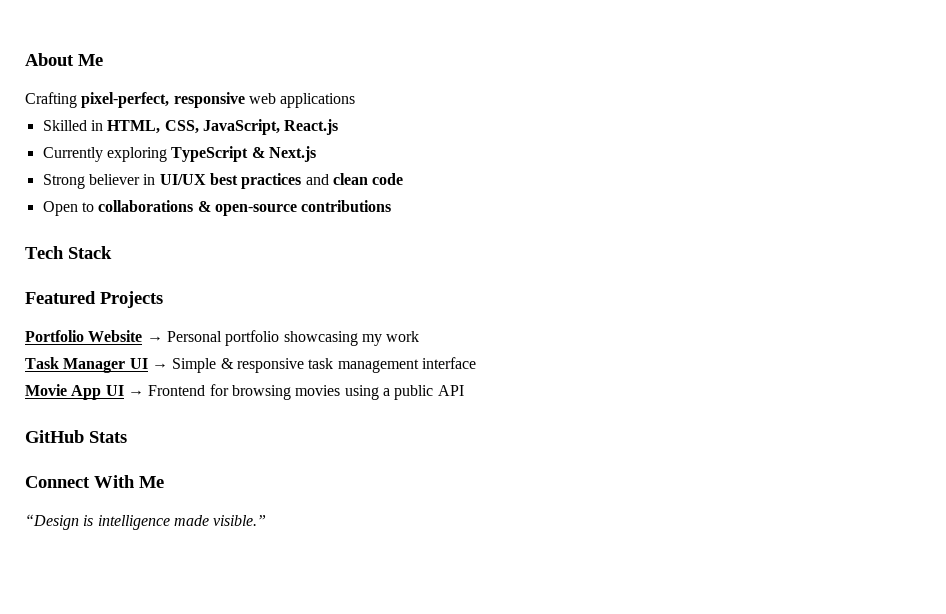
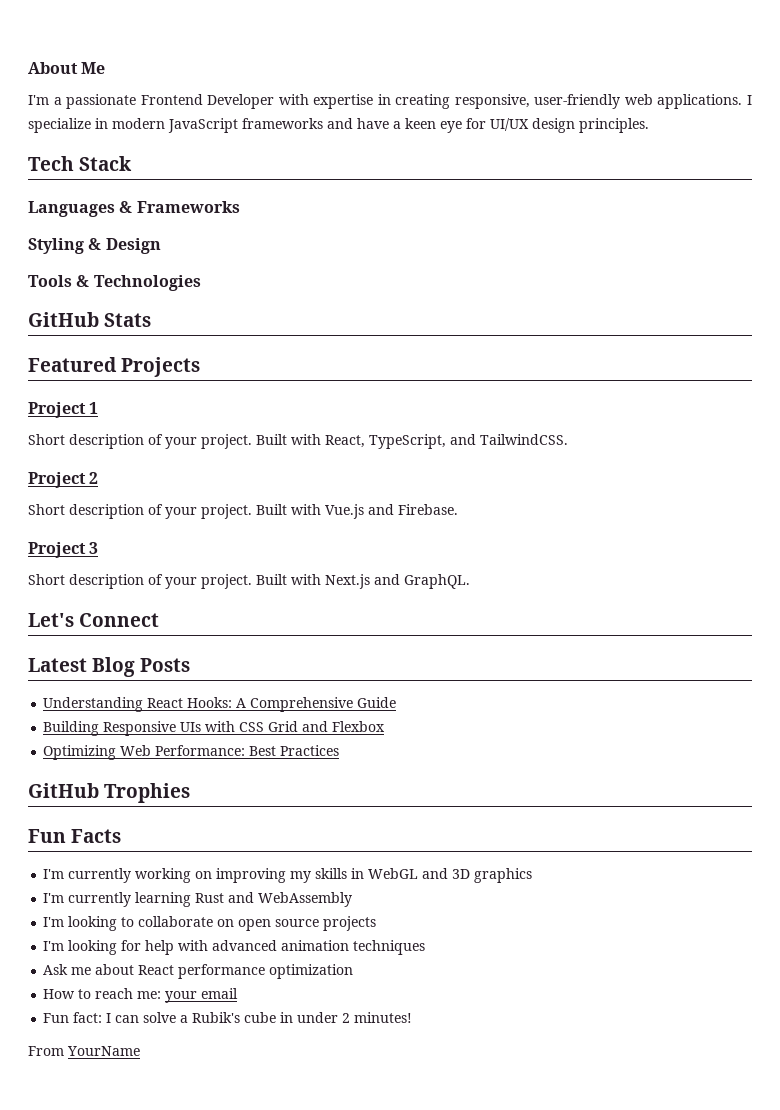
[25,92,356,108] [42,119,339,135] [42,146,316,162] [42,173,404,189] [42,200,392,216] [25,246,112,259] [25,291,163,308] [25,330,420,346] [25,357,476,373] [25,384,464,400] [25,430,127,443] [25,475,164,488] [25,514,267,530] Crafting pixel-perfect, responsive web applications // Skilled in HTML, CSS, JavaScript, React.js // Currently exploring TypeScript & Next.js // Strong believer in UI/UX best practices and clean code // Open to collaborations & open-source contributions // Tech Stack // Featured Projects // Portfolio Website → Personal portfolio showcasing my work // Task Manager UI → Simple & responsive task management interface // Movie App UI → Frontend for browsing movies using a public API // GitHub Stats // Connect With Me // “Design is intelligence made visible.” -> [28,94,753,109] [28,118,649,133] [28,156,133,171] [28,201,240,217] [28,238,161,254] [28,275,201,291] [28,312,152,327] [28,357,201,377] [28,402,99,418] [28,434,568,449] [28,472,99,488] [28,504,458,519] [28,542,99,558] [28,574,470,589] [28,613,160,627] [28,657,191,677] [43,697,397,712] [43,721,386,736] [43,745,340,760] [28,783,191,803] [28,829,122,843] [43,868,533,883] [43,892,353,907] [43,916,377,931] [43,940,426,955] [43,964,354,979] [43,988,239,1003] [43,1012,413,1023] [28,1046,140,1056] I'm a passionate Frontend Developer with expertise in creating responsive, user-friendly web applications. I specialize in modern JavaScript frameworks and have a keen eye for UI/UX design principles. // Tech Stack // Languages & Frameworks // Styling & Design // Tools & Technologies // GitHub Stats // Featured Projects // Project 1 // Short description of your project. Built with React, TypeScript, and TailwindCSS. // Project 2 // Short description of your project. Built with Vue.js and Firebase. // Project 3 // Short description of your project. Built with Next.js and GraphQL. // Let's Connect // Latest Blog Posts // Understanding React Hooks: A Comprehensive Guide // Building Responsive UIs with CSS Grid and Flexbox // Optimizing Web Performance: Best Practices // GitHub Trophies // Fun Facts // I'm currently working on improving my skills in WebGL and 3D graphics // I'm currently learning Rust and WebAssembly // I'm looking to collaborate on open source projects // I'm looking for help with advanced animation techniques // Ask me about React performance optimization // How to reach me: your email // Fun fact: I can solve a Rubik's cube in under 2 minutes! // From YourName

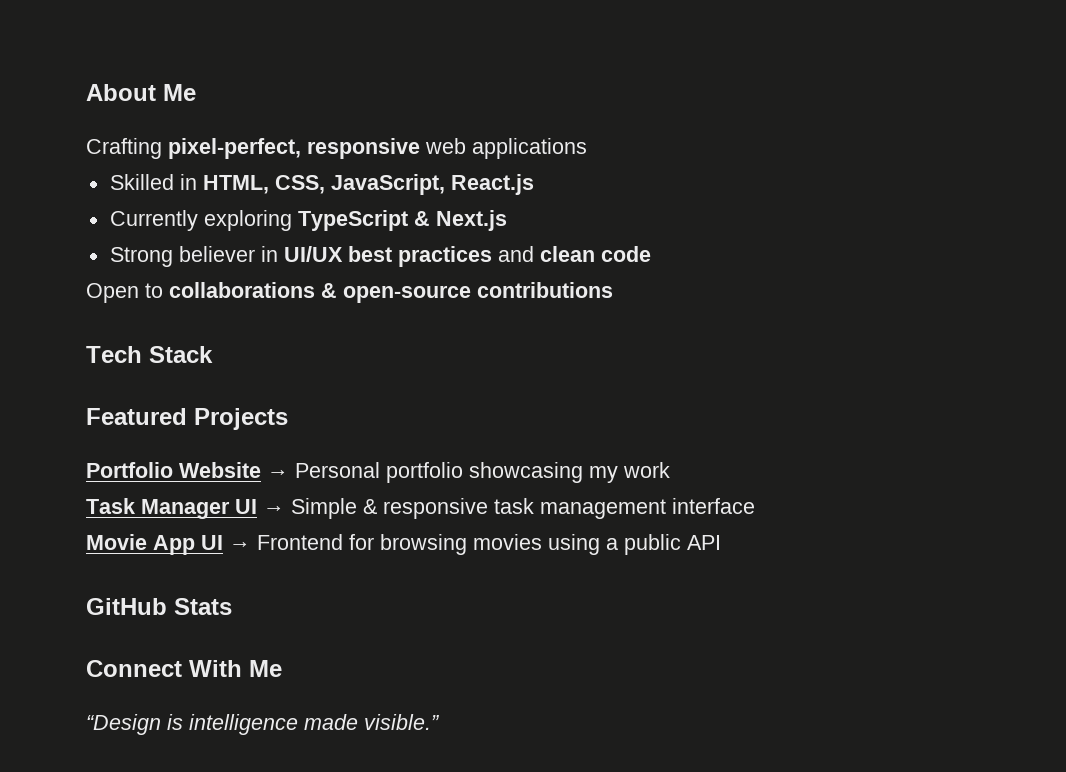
[28,94,753,109] [28,118,649,133] [28,156,133,171] [28,201,240,217] [28,238,161,254] [28,275,201,291] [28,312,152,327] [28,357,201,377] [28,402,99,418] [28,434,568,449] [28,472,99,488] [28,504,458,519] [28,542,99,558] [28,574,470,589] [28,613,160,627] [28,657,191,677] [43,697,397,712] [43,721,386,736] [43,745,340,760] [28,783,191,803] [28,829,122,843] [43,868,533,883] [43,892,353,907] [43,916,377,931] [43,940,426,955] [43,964,354,979] [43,988,239,1003] [43,1012,413,1023] [28,1046,140,1056] I'm a passionate Frontend Developer with expertise in creating responsive, user-friendly web applications. I specialize in modern JavaScript frameworks and have a keen eye for UI/UX design principles. // Tech Stack // Languages & Frameworks // Styling & Design // Tools & Technologies // GitHub Stats // Featured Projects // Project 1 // Short description of your project. Built with React, TypeScript, and TailwindCSS. // Project 2 // Short description of your project. Built with Vue.js and Firebase. // Project 3 // Short description of your project. Built with Next.js and GraphQL. // Let's Connect // Latest Blog Posts // Understanding React Hooks: A Comprehensive Guide // Building Responsive UIs with CSS Grid and Flexbox // Optimizing Web Performance: Best Practices // GitHub Trophies // Fun Facts // I'm currently working on improving my skills in WebGL and 3D graphics // I'm currently learning Rust and WebAssembly // I'm looking to collaborate on open source projects // I'm looking for help with advanced animation techniques // Ask me about React performance optimization // How to reach me: your email // Fun fact: I can solve a Rubik's cube in under 2 minutes! // From YourName -> [86,138,587,159] [109,174,534,195] [109,210,507,231] [109,246,651,267] [86,282,613,303] [86,346,213,363] [86,408,288,430] [86,462,670,483] [86,498,755,519] [86,534,721,555] [86,598,232,615] [86,660,282,677] [86,714,439,735] Crafting pixel-perfect, responsive web applications // Skilled in HTML, CSS, JavaScript, React.js // Currently exploring TypeScript & Next.js // Strong believer in UI/UX best practices and clean code // Open to collaborations & open-source contributions // Tech Stack // Featured Projects // Portfolio Website → Personal portfolio showcasing my work // Task Manager UI → Simple & responsive task management interface // Movie App UI → Frontend for browsing movies using a public API // GitHub Stats // Connect With Me // “Design is intelligence made visible.”

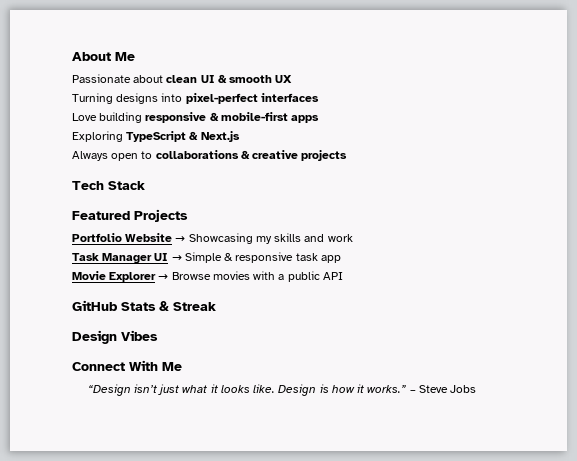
[86,138,587,159] [109,174,534,195] [109,210,507,231] [109,246,651,267] [86,283,139,303] Crafting pixel-perfect, responsive web applications // Skilled in HTML, CSS, JavaScript, React.js // Currently exploring TypeScript & Next.js // Strong believer in UI/UX best practices and clean code // Open -> [72,74,293,83] [72,93,319,104] [72,112,320,123] [72,131,240,142] [72,151,139,161] Passionate about clean UI & smooth UX // Turning designs into pixel-perfect interfaces // Love building responsive & mobile-first apps // Exploring TypeScript & Next.js // Always open
[343,282,613,303] open-source contributions -> [252,150,348,161] creative projects
[295,462,618,483] Personal portfolio showcasing my -> [188,233,325,244] Showcasing my skills and
[540,498,755,519] management interface -> [320,255,341,263] app
[153,534,600,555] App UI → Frontend for browsing movies using -> [109,271,276,282] Explorer → Browse movies with
(232, 606) none -> [159,301,216,311] [72,330,158,344] & Streak // Design Vibes
[167,714,439,735] is intelligence made visible.” -> [133,384,477,396] isn’t just what it looks like. Design is how it works.” – Steve Jobs

